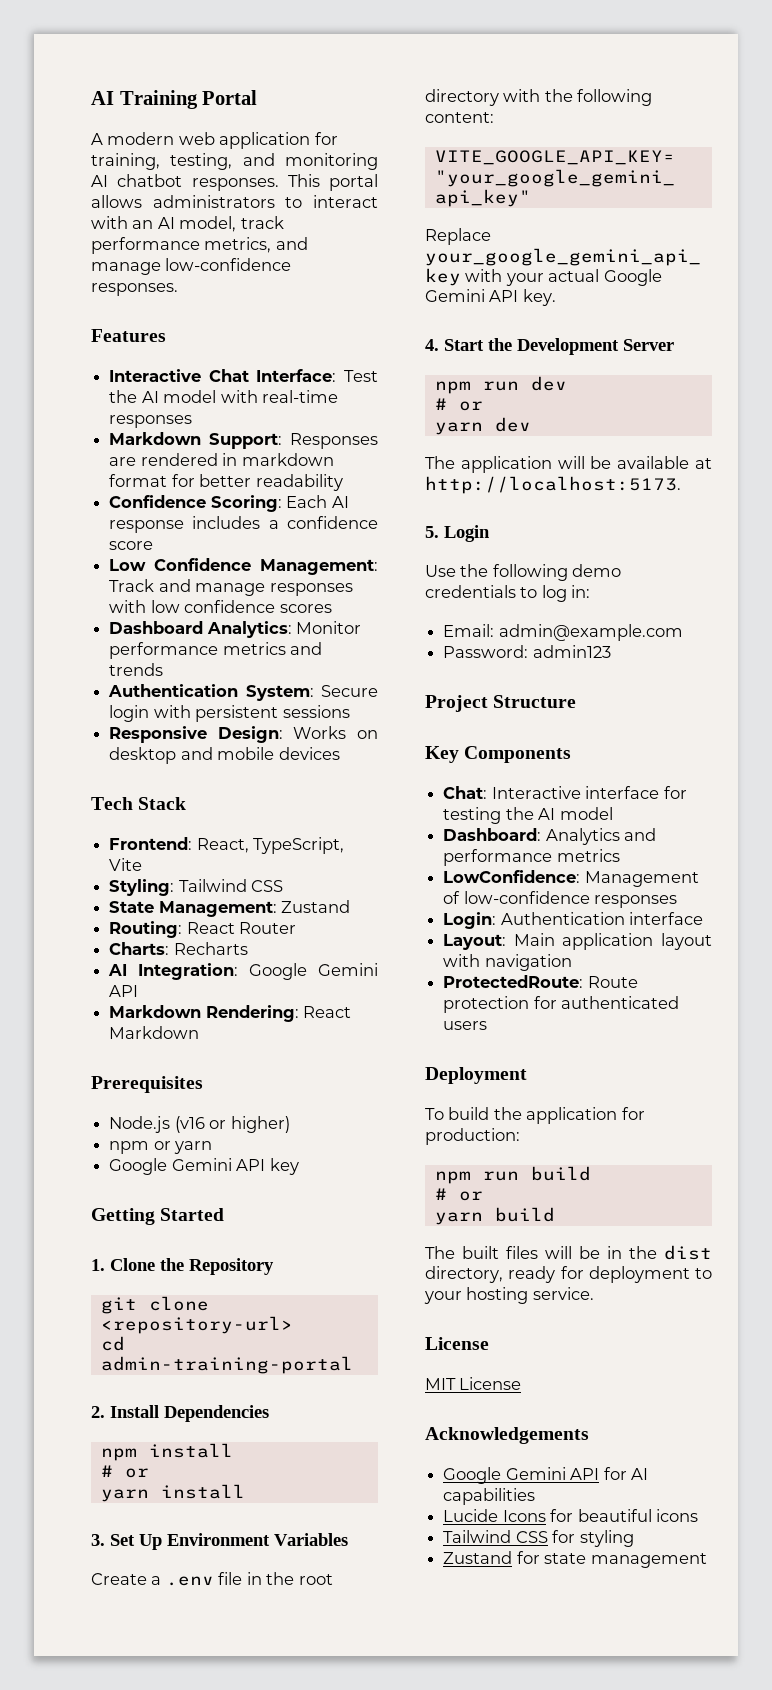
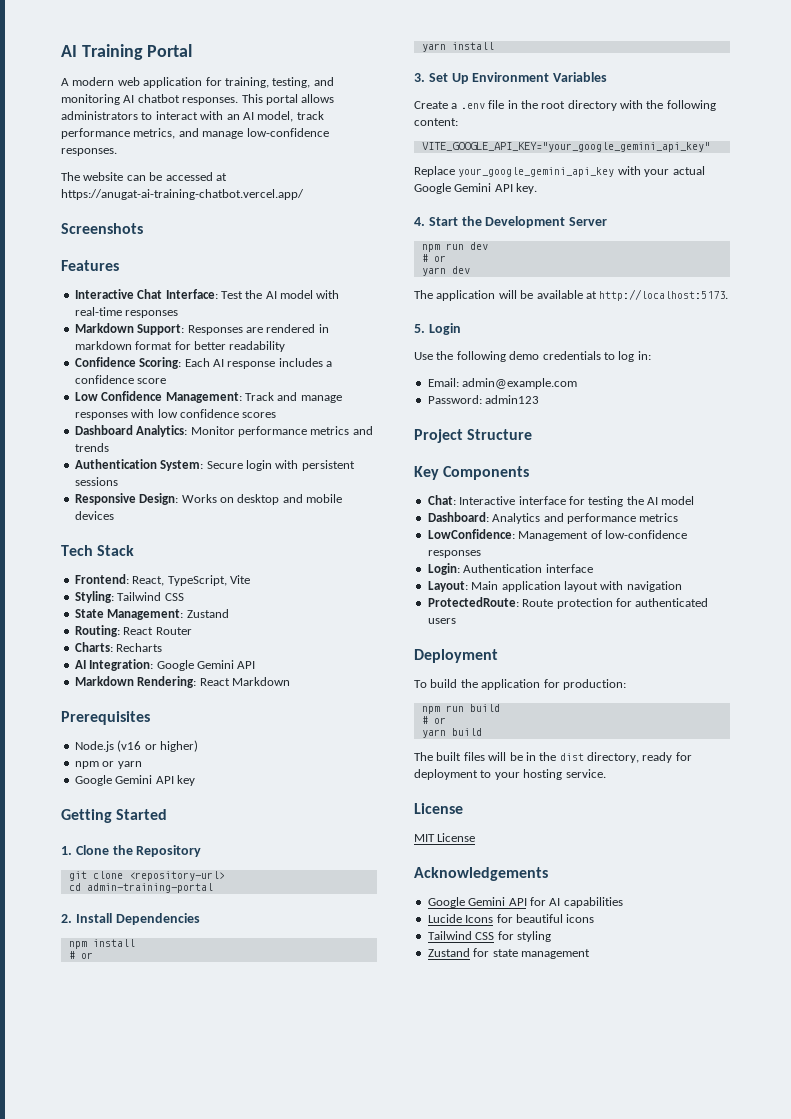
(178, 289) none -> [61,172,227,181] [61,189,304,200] [61,223,143,234] // The website can be accessed at https://anugat-ai-training-chatbot.vercel.app/ // Screenshots

